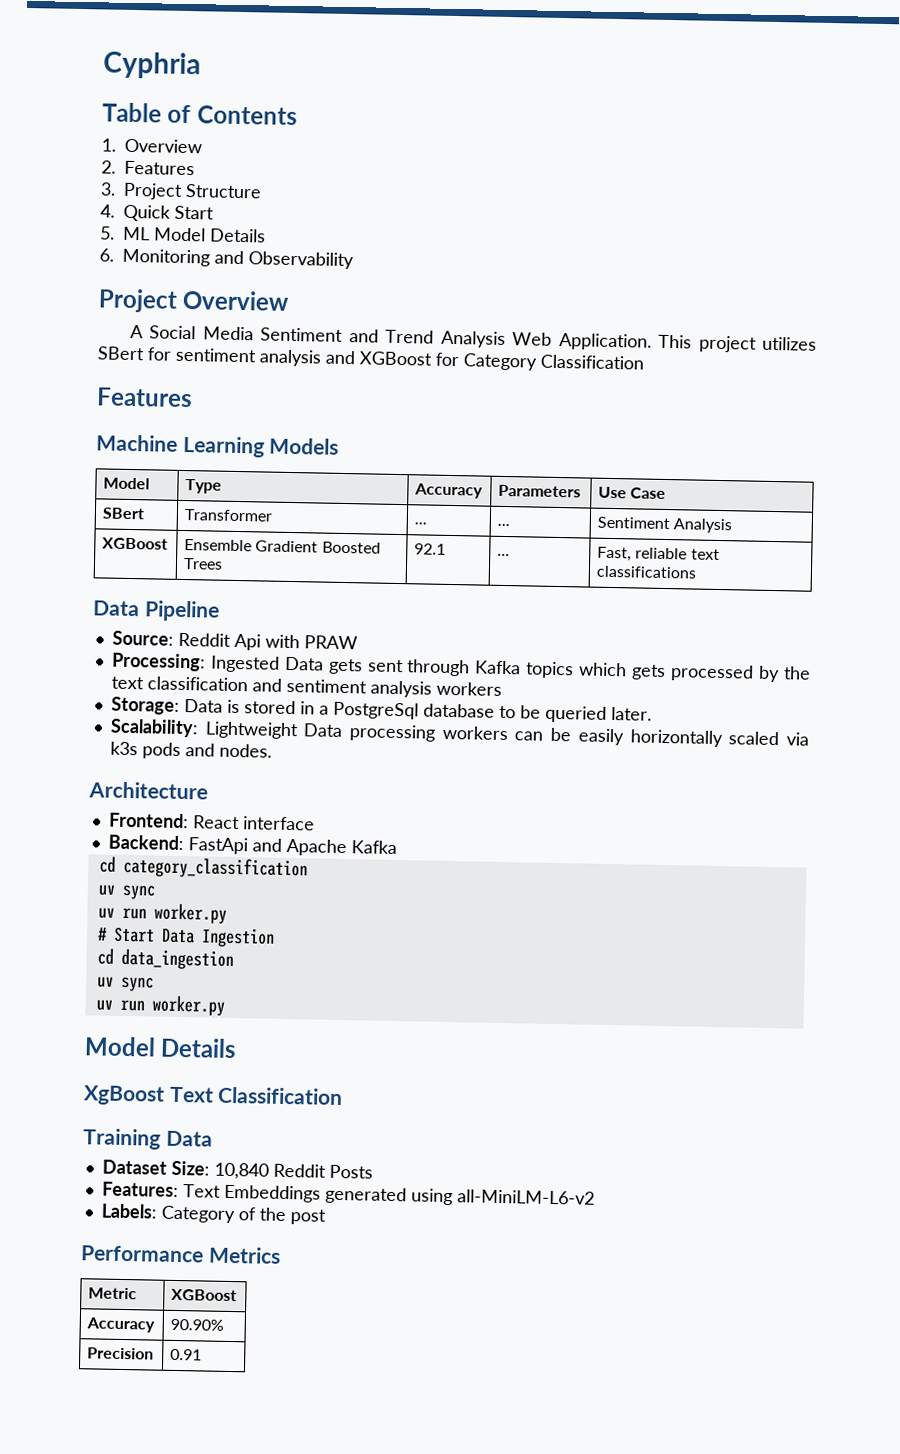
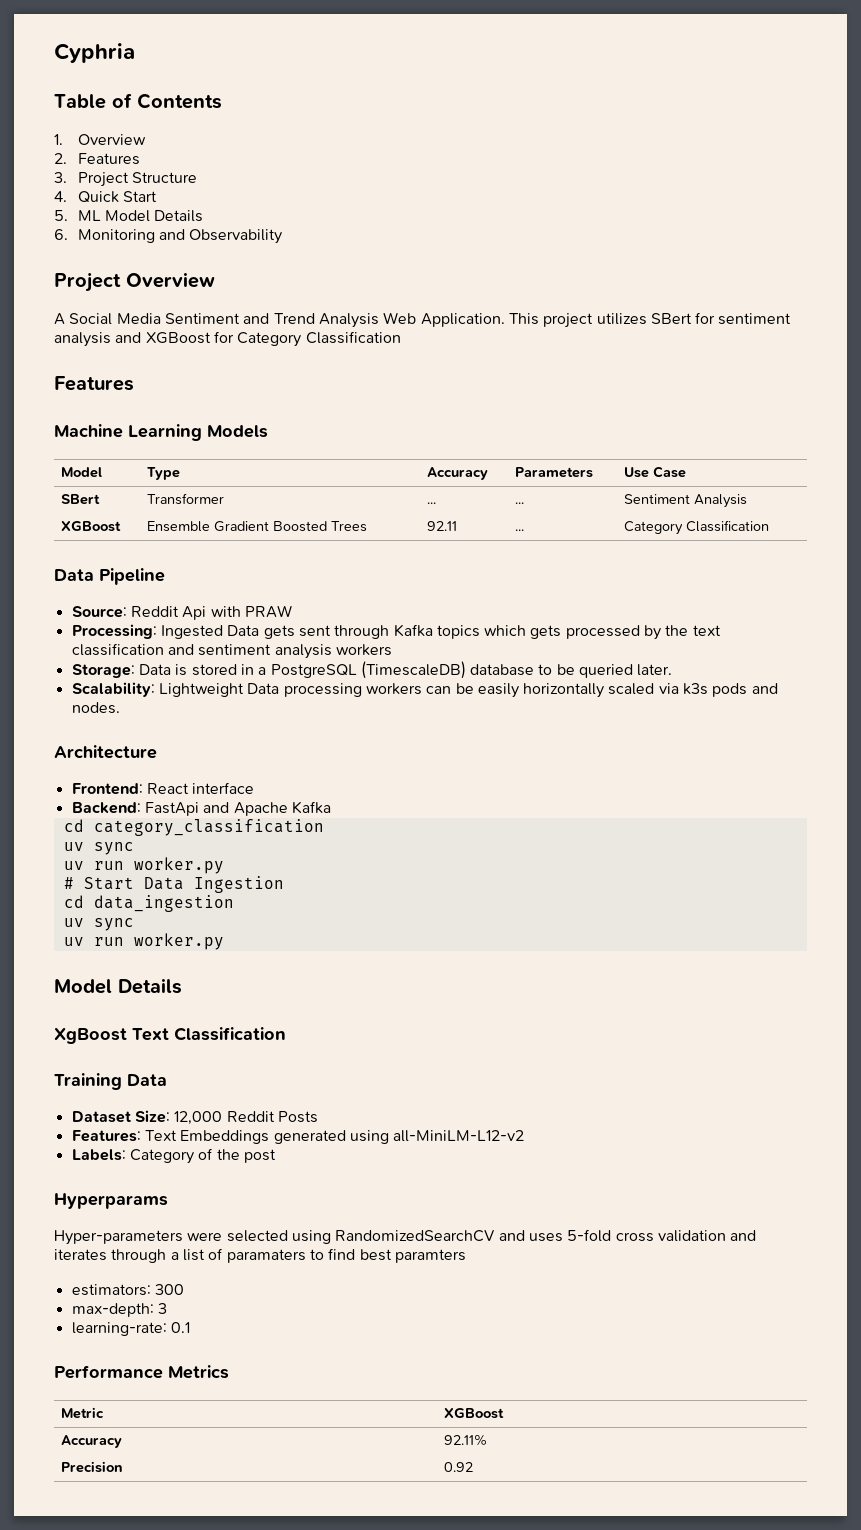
[414,543,447,555] [497,553,511,557] [597,546,720,562] [596,565,698,579] 92.1 | ... | Fast, reliable text classifications -> [426,521,457,531] [514,529,524,531] [623,520,769,535] 92.11 | ... | Category Classification
[332,701,419,720] PostgreSql -> [270,661,466,679] PostgreSQL (TimescaleDB)
[213,1162,269,1180] 10,840 -> [174,1111,223,1125] 12,000
[456,1189,595,1205] all-MiniLM-L6-v2 -> [393,1130,525,1142] all-MiniLM-L12-v2
(326, 1217) none -> [54,1193,168,1209] [54,1229,757,1245] [54,1248,466,1263] [71,1284,184,1296] [71,1303,167,1317] [71,1322,190,1336] // Hyperparams // Hyper-parameters were selected using RandomizedSearchCV and uses 5-fold cross validation and iterates through a list of paramaters to find best paramters // estimators: 300 // max-depth: 3 // learning-rate: 0.1
[170,1318,225,1331] 90.90% -> [443,1434,487,1446] 92.11%
[170,1348,203,1361] 0.91 -> [443,1462,473,1472] 0.92

